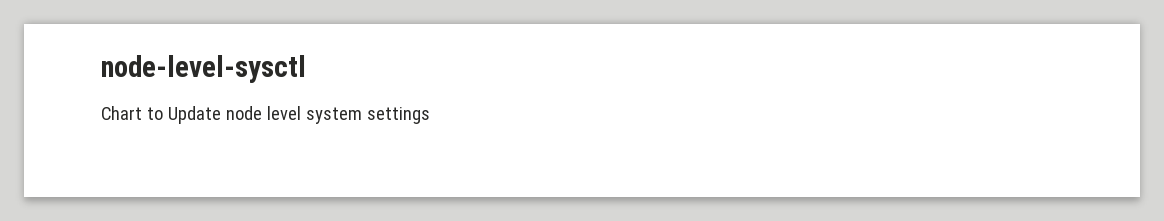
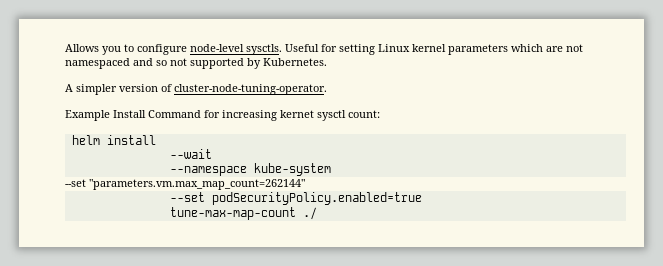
[101,55,306,83] [101,106,430,124] node-level-sysctl // Chart to Update node level system settings -> [65,44,583,55] [65,58,327,69] [65,84,327,95] [65,110,380,121] [71,135,156,145] [169,149,212,159] [169,163,331,176] [65,179,305,190] [169,192,422,205] [169,207,317,220] Allows you to configure node-level sysctls. Useful for setting Linux kernel parameters which are not namespaced and so not supported by Kubernetes. // A simpler version of cluster-node-tuning-operator. // Example Install Command for increasing kernet sysctl count: // helm install // --wait // --namespace kube-system // --set "parameters.vm.max_map_count=262144" // --set podSecurityPolicy.enabled=true // tune-max-map-count ./

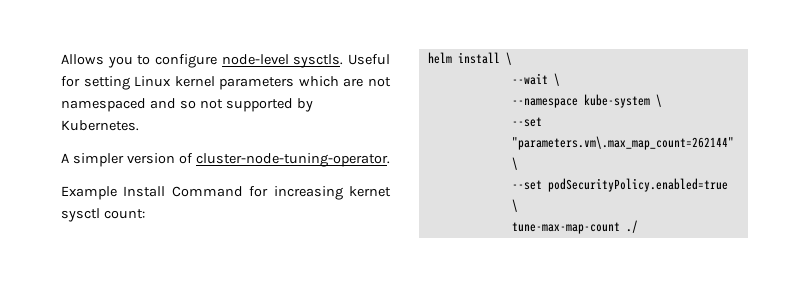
(156, 140) none -> [505,52,512,65] \
(212, 154) none -> [553,73,560,86] \
[65,179,305,190] // --set "parameters.vm.max_map_count=262144" -> [655,94,662,107] [511,117,542,127] [511,136,734,150] [511,157,518,170] \ // --set "parameters.vm\.max_map_count=262144" \
(422, 198) none -> [511,199,518,212] \

